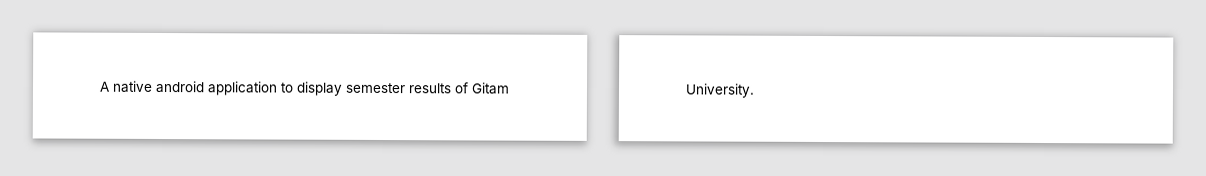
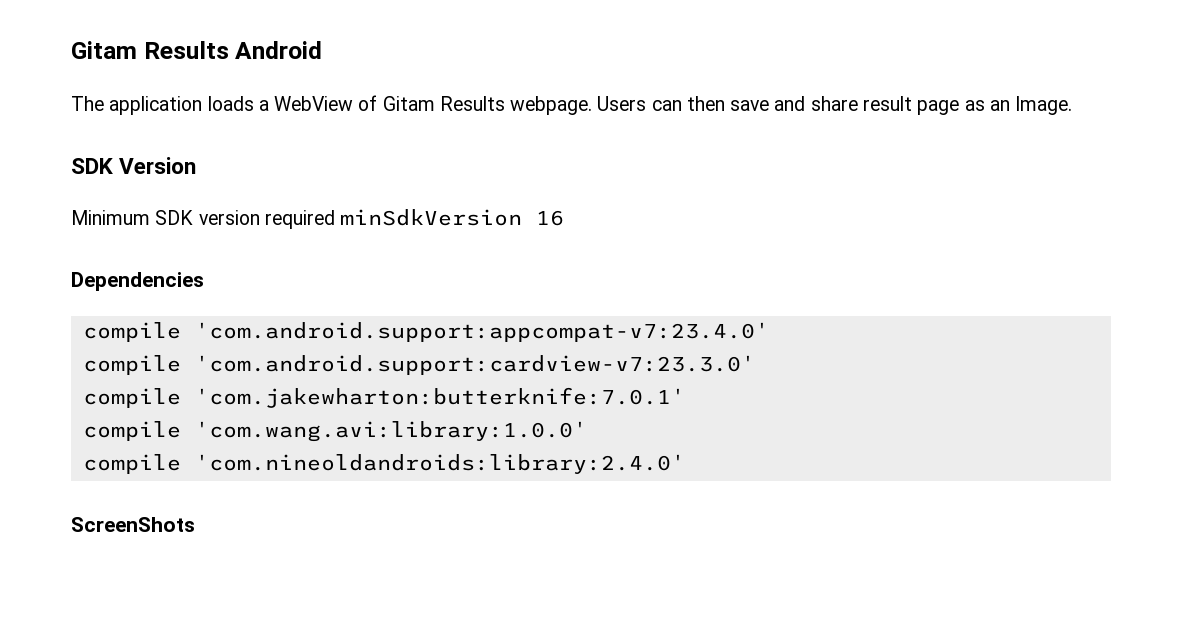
[99,80,755,98] A native android application to display semester results of Gitam University. -> [71,41,323,59] [71,95,1073,115] [71,157,197,174] [71,209,565,229] [71,272,204,291] [82,322,769,342] [82,355,755,375] [82,387,685,408] [82,421,587,442] [82,454,685,474] [71,517,195,532] Gitam Results Android // The application loads a WebView of Gitam Results webpage. Users can then save and share result page as an Image. // SDK Version // Minimum SDK version required minSdkVersion 16 // Dependencies // compile 'com.android.support:appcompat-v7:23.4.0' // compile 'com.android.support:cardview-v7:23.3.0' // compile 'com.jakewharton:butterknife:7.0.1' // compile 'com.wang.avi:library:1.0.0' // compile 'com.nineoldandroids:library:2.4.0' // ScreenShots

